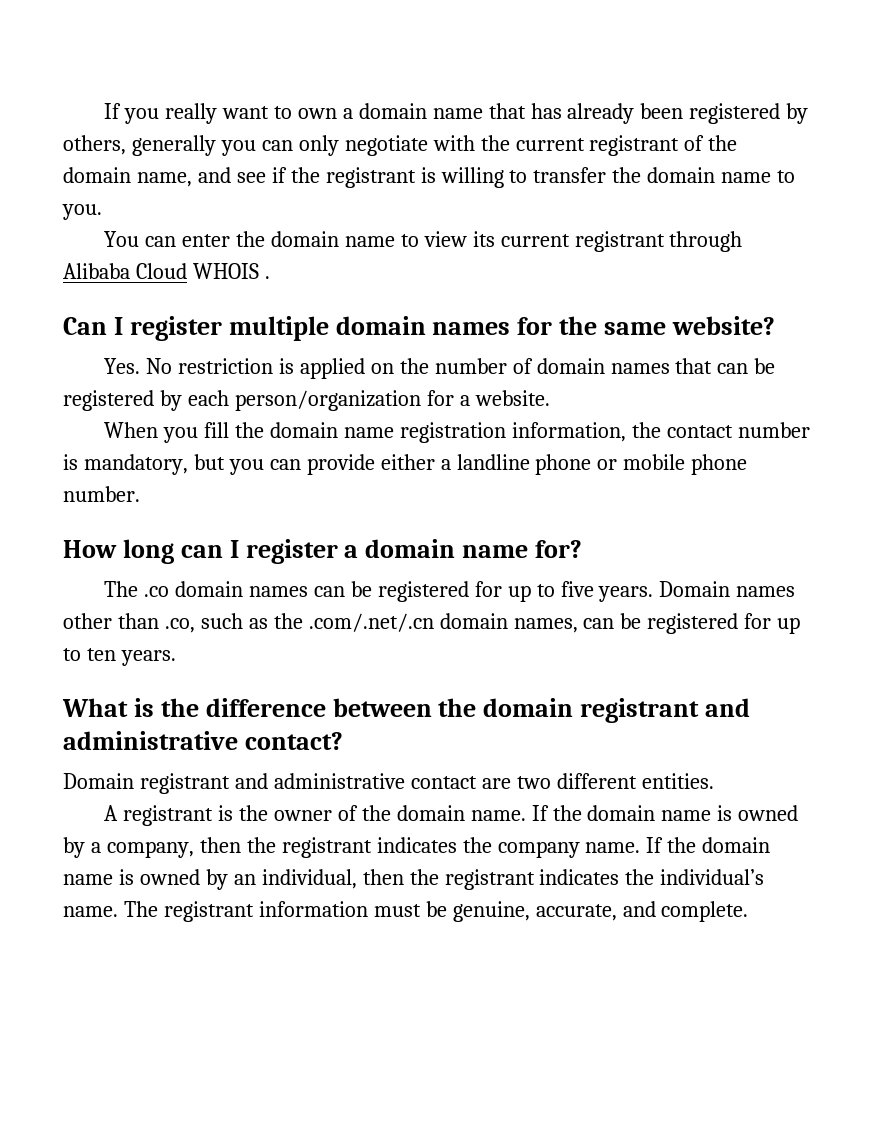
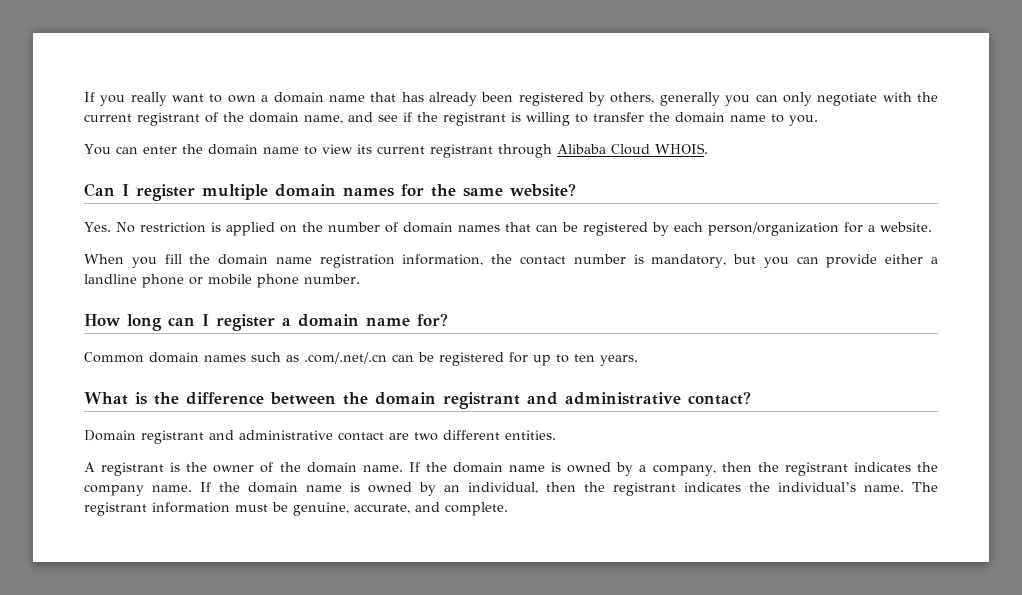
[192,263,270,279] WHOIS . -> [654,143,708,154] WHOIS.
[104,581,796,602] [63,613,578,633] The .co domain names can be registered for up to five years. Domain names other than .co, such as the .com/.net/.cn domain names, -> [84,352,387,364] Common domain names such as .com/.net/.cn

